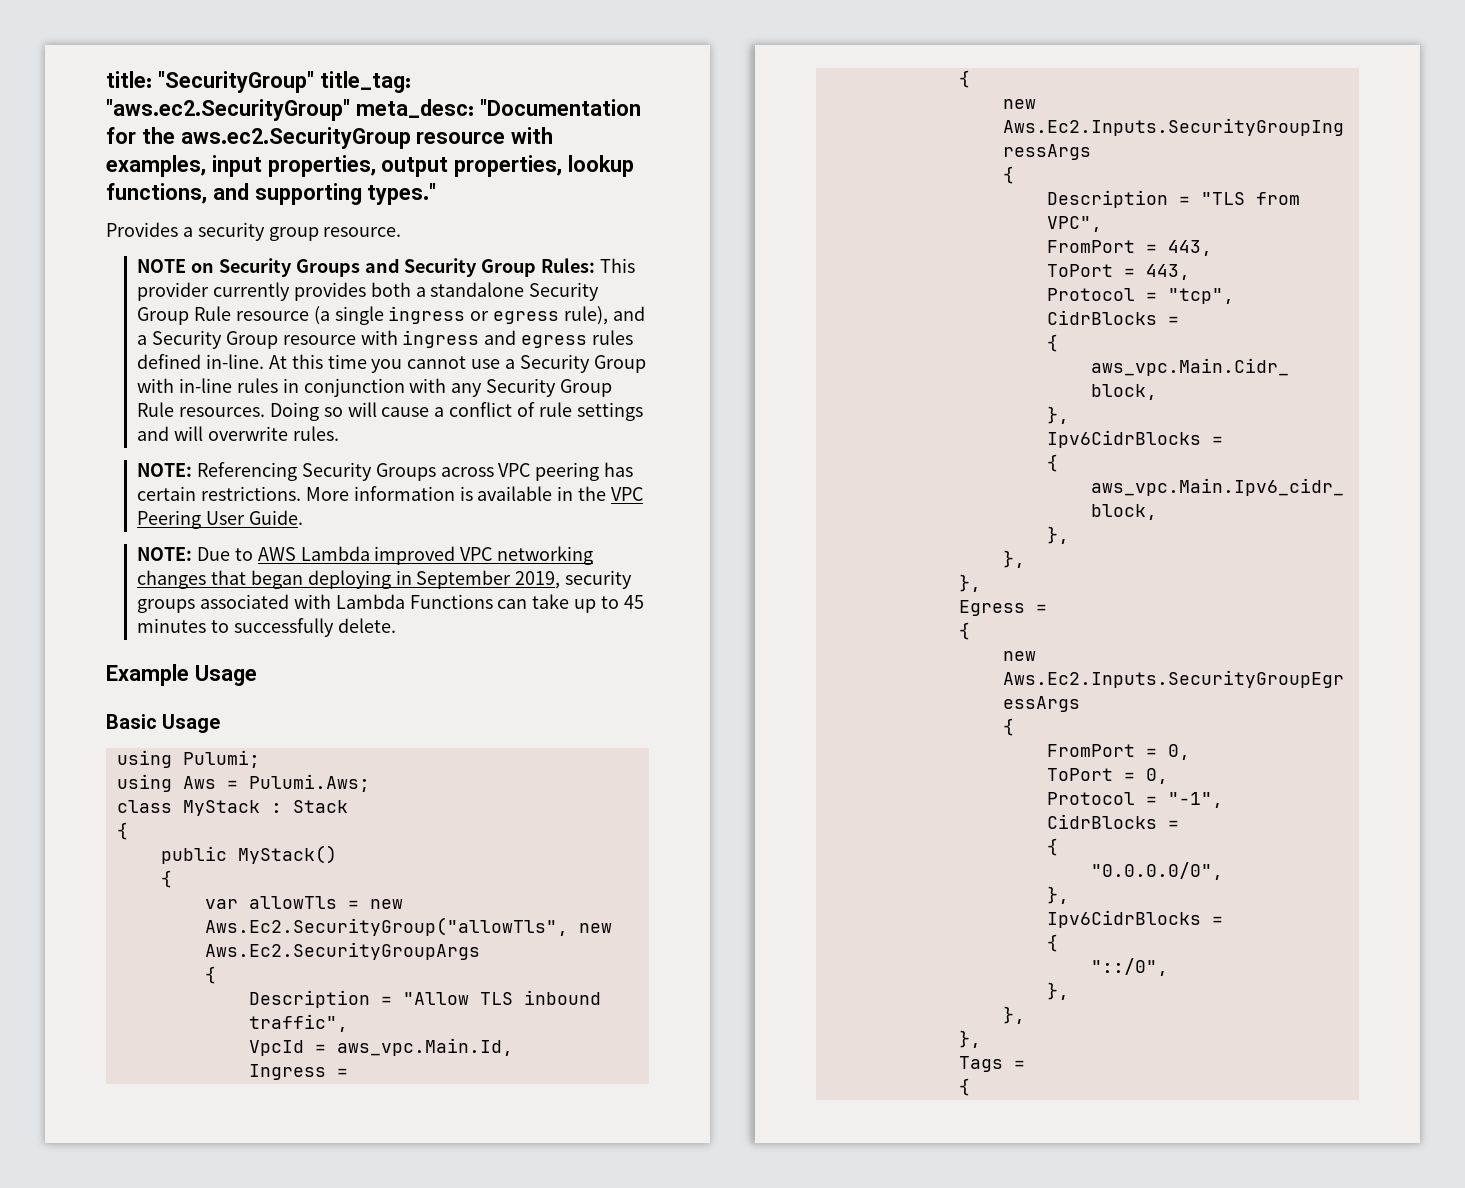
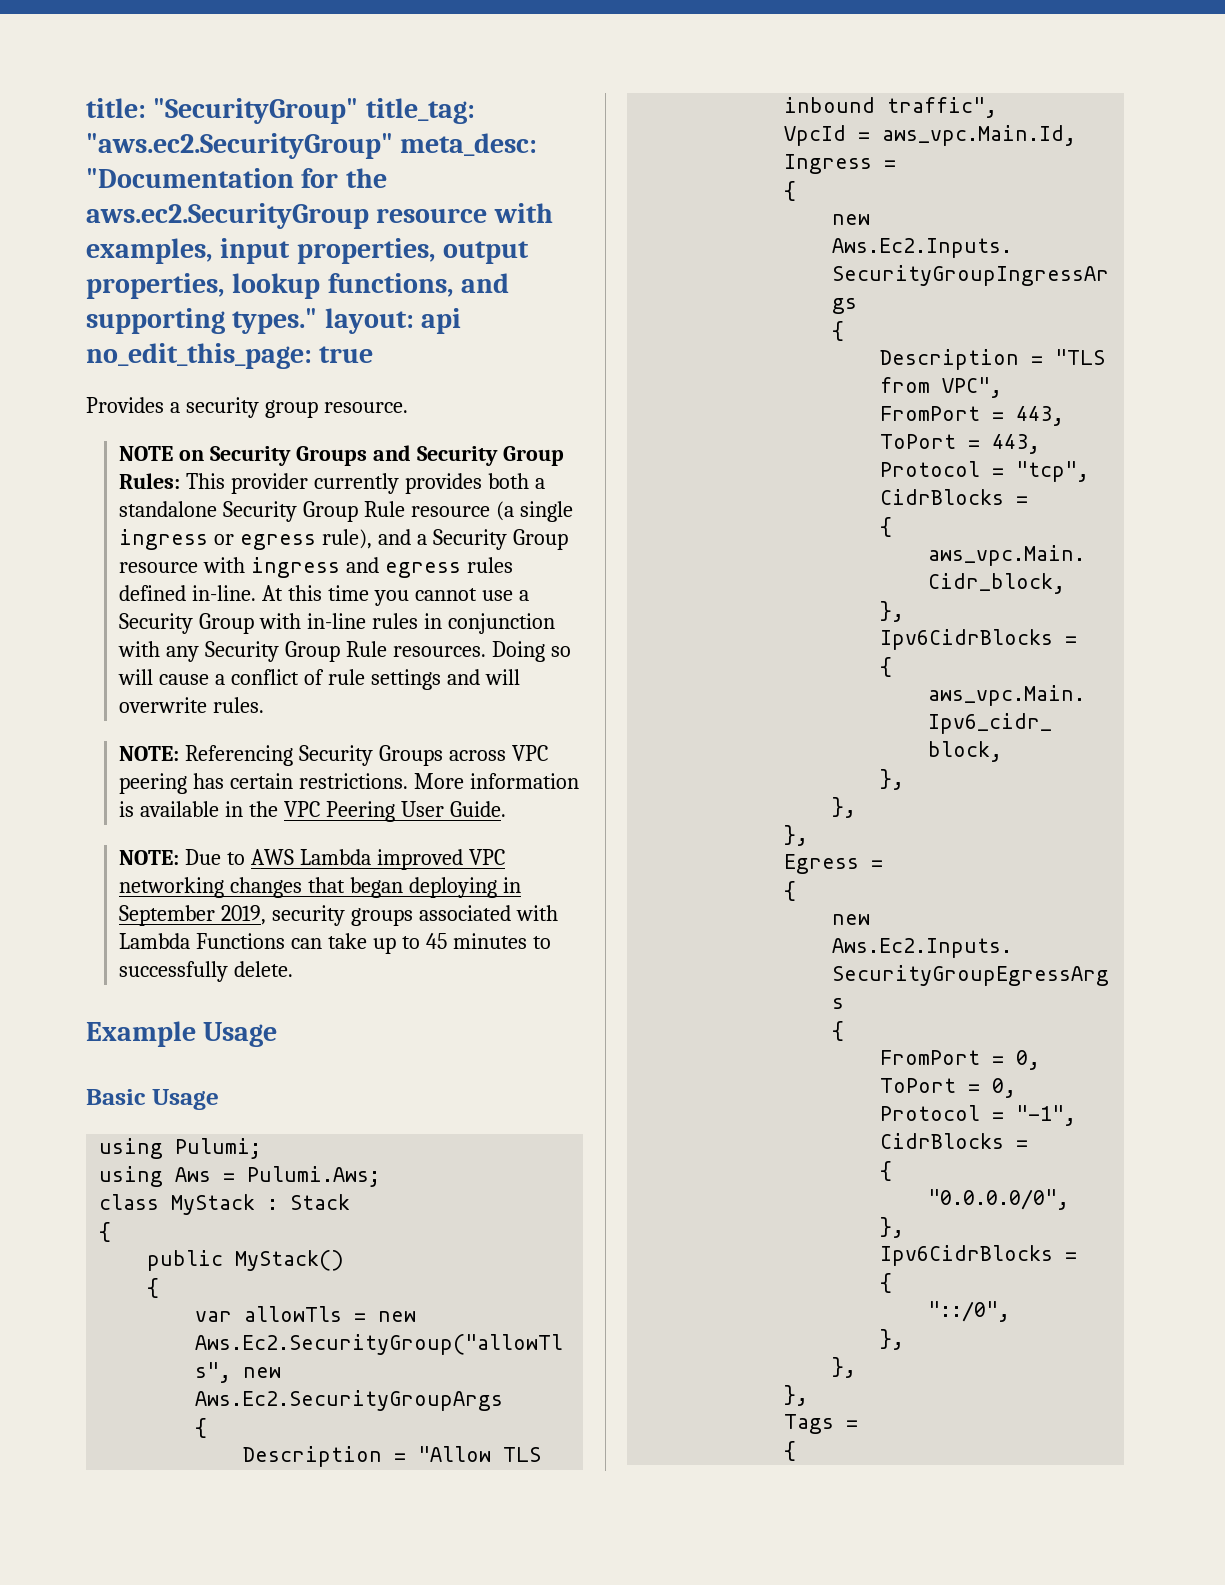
(437, 194) none -> [324,308,462,334] [86,343,374,369] layout: api no_edit_this_page: true

